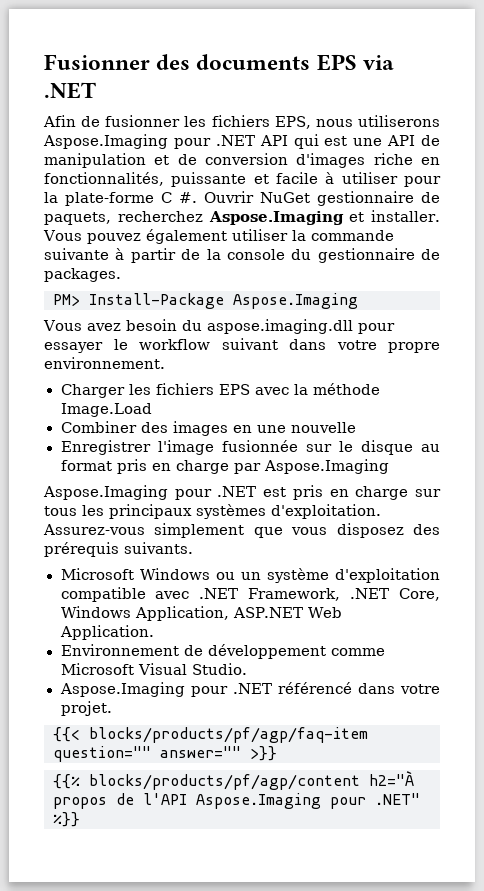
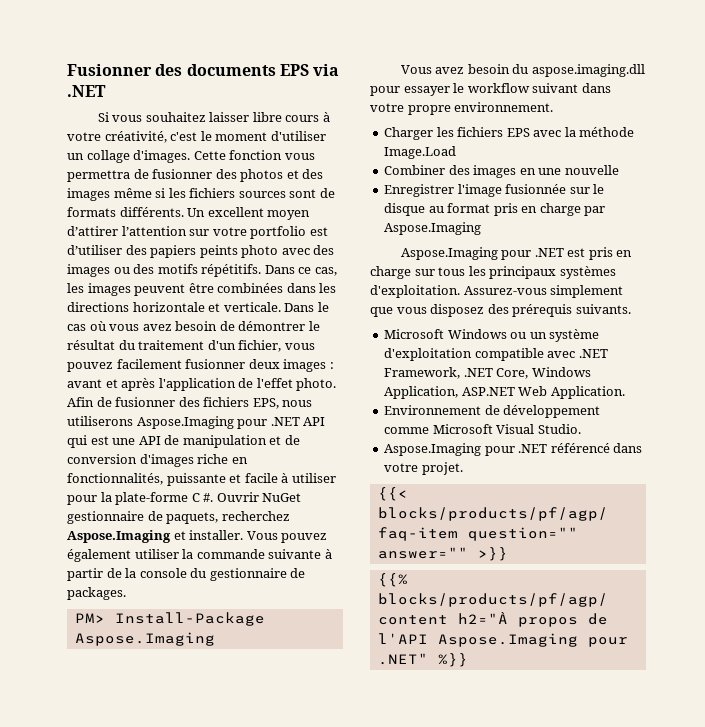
(96, 90) none -> [97,112,330,122] [67,131,326,143] [67,150,315,163] [67,169,324,182] [67,188,335,201] [67,207,311,220] [67,226,328,239] [67,245,335,258] [67,264,337,277] [67,283,337,296] [67,302,329,312] [67,321,320,331] [67,340,315,352] [67,359,334,372] [67,378,337,391] Si vous souhaitez laisser libre cours à votre créativité, c'est le moment d'utiliser un collage d'images. Cette fonction vous permettra de fusionner des photos et des images même si les fichiers sources sont de formats différents. Un excellent moyen d’attirer l’attention sur votre portfolio est d’utiliser des papiers peints photo avec des images ou des motifs répétitifs. Dans ce cas, les images peuvent être combinées dans les directions horizontale et verticale. Dans le cas où vous avez besoin de démontrer le résultat du traitement d'un fichier, vous pouvez facilement fusionner deux images : avant et après l'application de l'effet photo.
[184,116,207,127] les -> [178,397,200,407] des

